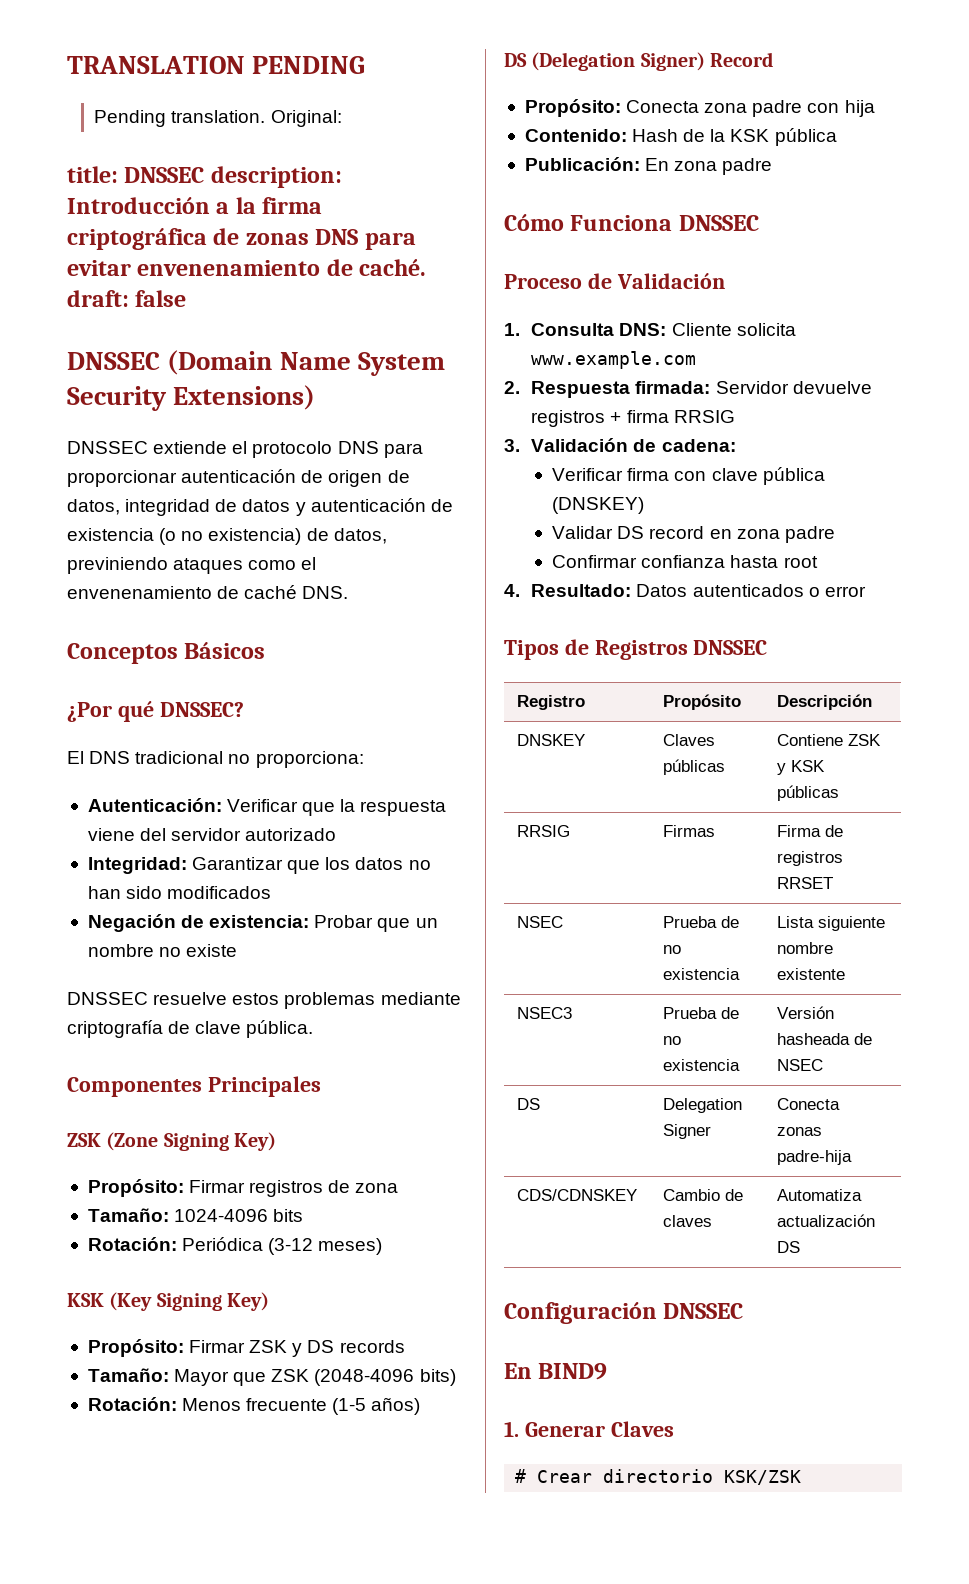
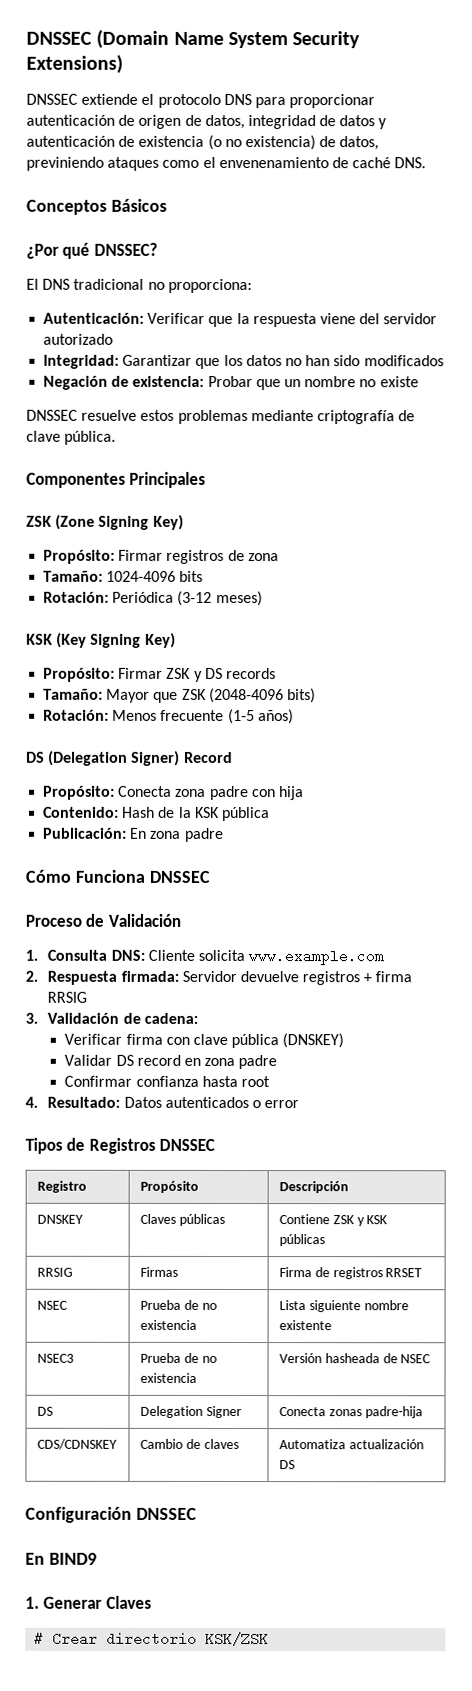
[67,56,366,74] [94,110,342,127] [67,166,342,188] [67,197,323,214] [67,228,416,250] [67,259,427,276] [67,290,187,307] TRANSLATION PENDING // Pending translation. Original: // title: DNSSEC description: Introducción a la firma criptográfica de zonas DNS para evitar envenenamiento de caché. draft: false // -> (26, 38) none

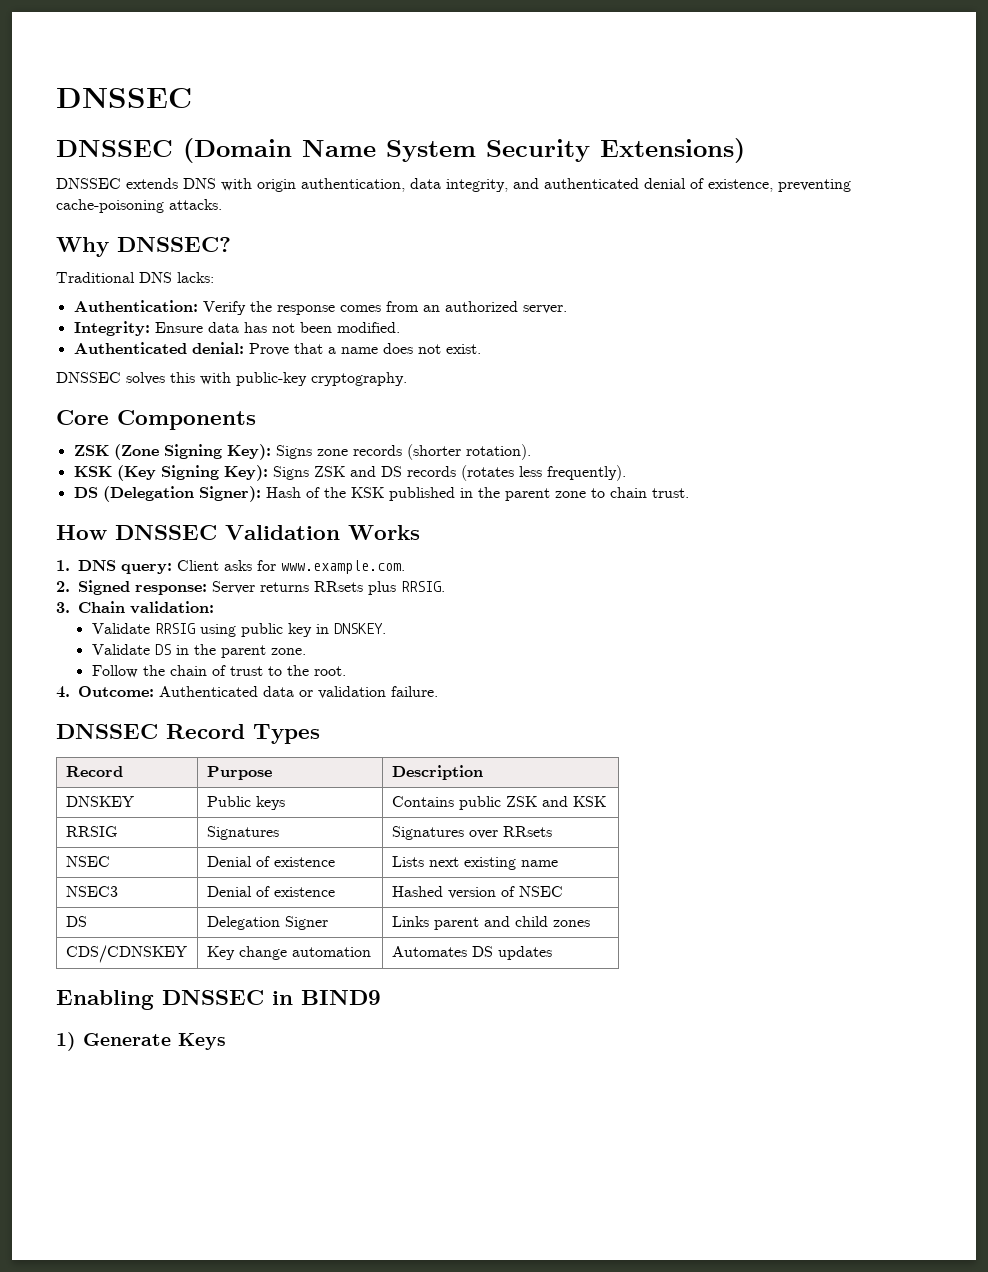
[26,31,92,45] DNSSEC -> [56,88,192,108] [56,140,173,157] DNSSEC // DNSSEC
[81,93,376,109] [26,114,388,130] [26,134,380,151] [26,156,427,171] [26,198,167,215] [26,242,158,259] [26,278,252,294] [43,312,438,328] [43,333,114,345] [43,354,444,369] [43,375,419,391] [26,409,416,425] [26,430,117,445] [26,471,207,488] [26,514,184,530] [43,549,279,564] [43,570,204,582] [43,590,263,607] [26,632,176,648] [43,667,276,682] [43,687,316,704] [43,708,294,725] [26,750,233,766] [43,785,304,801] [43,806,270,822] [43,827,224,842] [25,869,210,883] [25,913,181,927] [25,949,385,966] [25,970,413,986] [47,991,88,1003] [25,1012,198,1024] [64,1033,345,1049] [64,1054,278,1070] [64,1075,270,1088] [25,1096,300,1109] [25,1137,216,1154] [36,1180,87,1193] [139,1180,199,1193] [278,1181,349,1194] [36,1214,83,1224] [139,1213,225,1226] [278,1214,389,1227] [278,1234,325,1247] extiende el protocolo DNS para proporcionar autenticación de origen de datos, integridad de datos y autenticación de existencia (o no existencia) de datos, previniendo ataques como el envenenamiento de caché DNS. // Conceptos Básicos // ¿Por qué DNSSEC? // El DNS tradicional no proporciona: // Autenticación: Verificar que la respuesta viene del servidor autorizado // Integridad: Garantizar que los datos no han sido modificados // Negación de existencia: Probar que un nombre no existe // DNSSEC resuelve estos problemas mediante criptografía de clave pública. // Componentes Principales // ZSK (Zone Signing Key) // Propósito: Firmar registros de zona // Tamaño: 1024-4096 bits // Rotación: Periódica (3-12 meses) // KSK (Key Signing Key) // Propósito: Firmar ZSK y DS records // Tamaño: Mayor que ZSK (2048-4096 bits) // Rotación: Menos frecuente (1-5 años) // DS (Delegation Signer) Record // Propósito: Conecta zona padre con hija // Contenido: Hash de la KSK pública // Publicación: En zona padre // Cómo Funciona DNSSEC // Proceso de Validación // 1. Consulta DNS: Cliente solicita www.example.com // 2. Respuesta firmada: Servidor devuelve registros + firma RRSIG // 3. Validación de cadena: // Verificar firma con clave pública (DNSKEY) // Validar DS record en zona padre // Confirmar confianza hasta root // 4. Resultado: Datos autenticados o error // Tipos de Registros DNSSEC // Registro | Propósito | Descripción // DNSKEY | Claves públicas | Contiene ZSK y KSK públicas -> [126,178,851,192] [56,199,222,213] [56,237,231,257] [56,272,214,283] [73,300,567,315] [73,321,400,336] [73,342,481,356] [56,372,407,386] [56,410,256,430] [73,444,531,460] [73,465,626,481] [73,486,689,502] [56,525,420,540] [56,560,405,574] [56,580,445,595] [56,601,214,614] [91,623,386,637] [91,644,306,658] [91,665,346,678] [56,686,438,699] [56,724,320,744] [65,766,123,777] [206,766,272,780] [391,765,483,780] [65,796,134,807] [206,796,285,810] [391,796,606,810] extends DNS with origin authentication, data integrity, and authenticated denial of existence, preventing cache-poisoning attacks. // Why DNSSEC? // Traditional DNS lacks: // Authentication: Verify the response comes from an authorized server. // Integrity: Ensure data has not been modified. // Authenticated denial: Prove that a name does not exist. // DNSSEC solves this with public-key cryptography. // Core Components // ZSK (Zone Signing Key): Signs zone records (shorter rotation). // KSK (Key Signing Key): Signs ZSK and DS records (rotates less frequently). // DS (Delegation Signer): Hash of the KSK published in the parent zone to chain trust. // How DNSSEC Validation Works // 1. DNS query: Client asks for www.example.com. // 2. Signed response: Server returns RRsets plus RRSIG. // 3. Chain validation: // Validate RRSIG using public key in DNSKEY. // Validate DS in the parent zone. // Follow the chain of trust to the root. // 4. Outcome: Authenticated data or validation failure. // DNSSEC Record Types // Record | Purpose | Description // DNSKEY | Public keys | Contains public ZSK and KSK
[139,1266,178,1277] [278,1267,423,1280] [36,1300,68,1310] [139,1299,217,1310] [139,1319,197,1330] [278,1300,409,1313] [278,1320,332,1331] [36,1353,74,1363] [139,1352,217,1363] [139,1372,197,1383] [278,1353,432,1364] [36,1406,53,1416] [139,1405,242,1419] [278,1406,423,1419] [36,1438,117,1450] [139,1438,239,1450] [278,1439,424,1450] [278,1460,295,1470] [25,1506,197,1523] [25,1552,45,1565] Firmas | Firma de registros RRSET // NSEC | Prueba de no existencia | Lista siguiente nombre existente // NSEC3 | Prueba de no existencia | Versión hasheada de NSEC // DS | Delegation Signer | Conecta zonas padre-hija // CDS/CDNSKEY | Cambio de claves | Automatiza actualización DS // Configuración DNSSEC // En -> [206,826,279,840] [391,826,552,840] [65,856,110,867] [206,856,335,867] [391,856,558,870] [65,886,118,897] [206,886,335,897] [391,886,563,899] [65,916,87,927] [206,916,328,930] [391,916,590,930] [65,945,187,963] [206,946,371,960] [391,946,552,960] [56,990,293,1010] Signatures | Signatures over RRsets // NSEC | Denial of existence | Lists next existing name // NSEC3 | Denial of existence | Hashed version of NSEC // DS | Delegation Signer | Links parent and child zones // CDS/CDNSKEY | Key change automation | Automates DS updates // Enabling DNSSEC in
[25,1595,152,1609] [34,1631,270,1647] 1. Generar Claves // # Crear directorio KSK/ZSK -> [56,1032,226,1051] 1) Generate Keys

